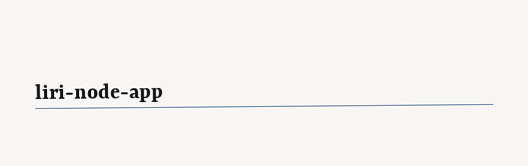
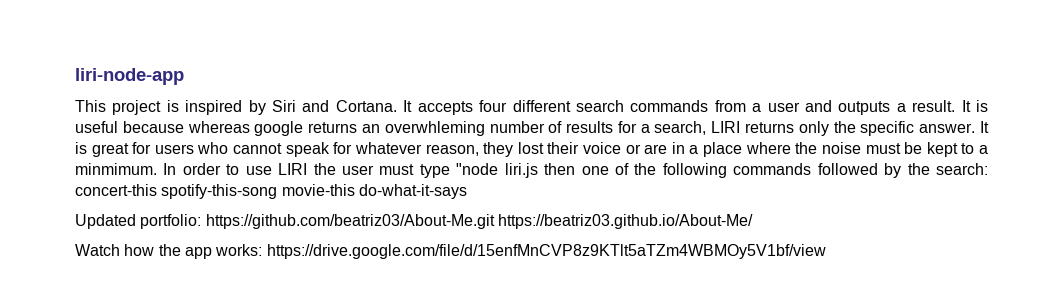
(164, 93) none -> [75,100,988,115] [75,121,989,136] [75,142,989,157] [75,163,989,178] [75,184,467,199] [75,214,753,229] [75,244,826,259] // This project is inspired by Siri and Cortana. It accepts four different search commands from a user and outputs a result. It is useful because whereas google returns an overwhleming number of results for a search, LIRI returns only the specific answer. It is great for users who cannot speak for whatever reason, they lost their voice or are in a place where the noise must be kept to a minmimum. In order to use LIRI the user must type "node liri.js then one of the following commands followed by the search: concert-this spotify-this-song movie-this do-what-it-says // Updated portfolio: https://github.com/beatriz03/About-Me.git https://beatriz03.github.io/About-Me/ // Watch how the app works: https://drive.google.com/file/d/15enfMnCVP8z9KTlt5aTZm4WBMOy5V1bf/view

